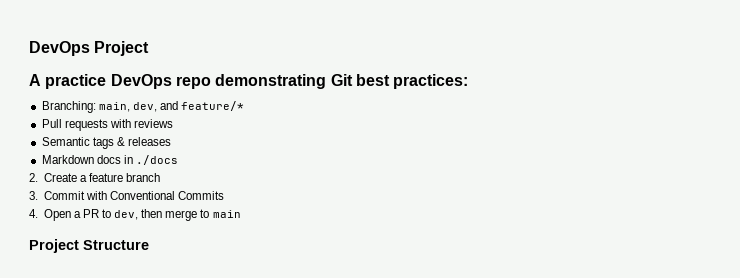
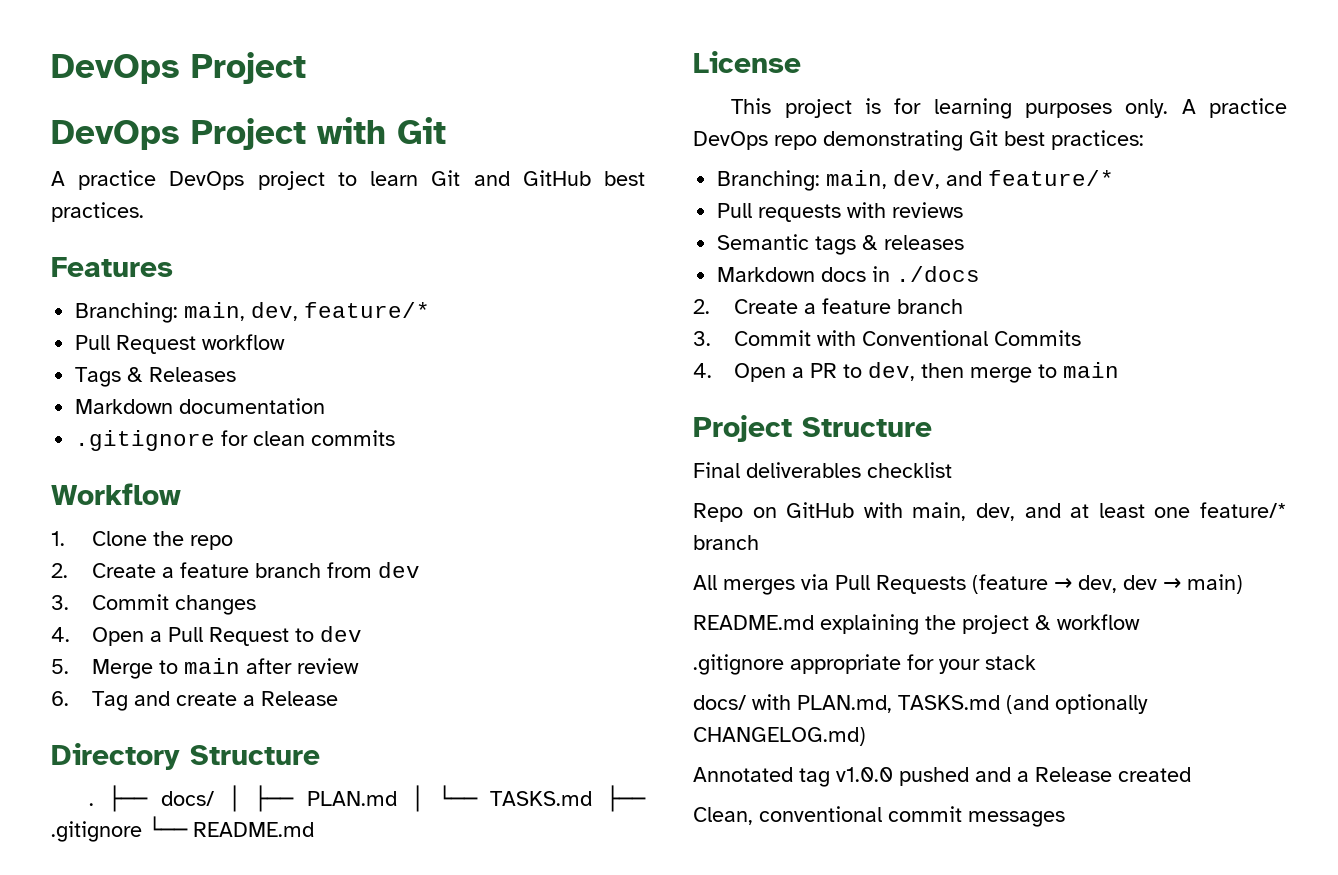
(150, 48) none -> [51,117,446,150] [51,170,645,190] [51,202,144,222] [51,257,173,277] [75,302,431,323] [75,334,286,354] [75,367,237,387] [75,398,326,414] [75,430,396,451] [51,483,181,505] [51,531,233,550] [51,562,420,578] [51,594,256,615] [51,626,362,646] [51,658,359,679] [51,691,338,711] [51,743,320,770] [89,785,646,812] [51,816,314,842] [693,51,801,73] [731,98,1169,119] DevOps Project with Git // A practice DevOps project to learn Git and GitHub best practices. // Features // Branching: main, dev, feature/* // Pull Request workflow // Tags & Releases // Markdown documentation // .gitignore for clean commits // Workflow // 1. Clone the repo // 2. Create a feature branch from dev // 3. Commit changes // 4. Open a Pull Request to dev // 5. Merge to main after review // 6. Tag and create a Release // Directory Structure // . ├── docs/ │ ├── PLAN.md │ └── TASKS.md ├── .gitignore └── README.md // License // This project is for learning purposes only.
(149, 245) none -> [693,462,952,478] [693,502,1287,522] [693,535,759,550] [693,574,1243,595] [693,614,1140,635] [693,654,1036,675] [693,694,1148,714] [693,727,866,746] [693,767,1191,787] [693,806,1065,827] // Final deliverables checklist // Repo on GitHub with main, dev, and at least one feature/* branch // All merges via Pull Requests (feature → dev, dev → main) // README.md explaining the project & workflow // .gitignore appropriate for your stack // docs/ with PLAN.md, TASKS.md (and optionally CHANGELOG.md) // Annotated tag v1.0.0 pushed and a Release created // Clean, conventional commit messages

